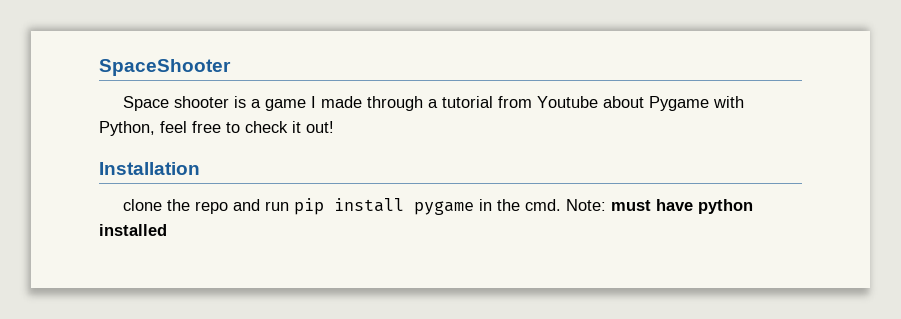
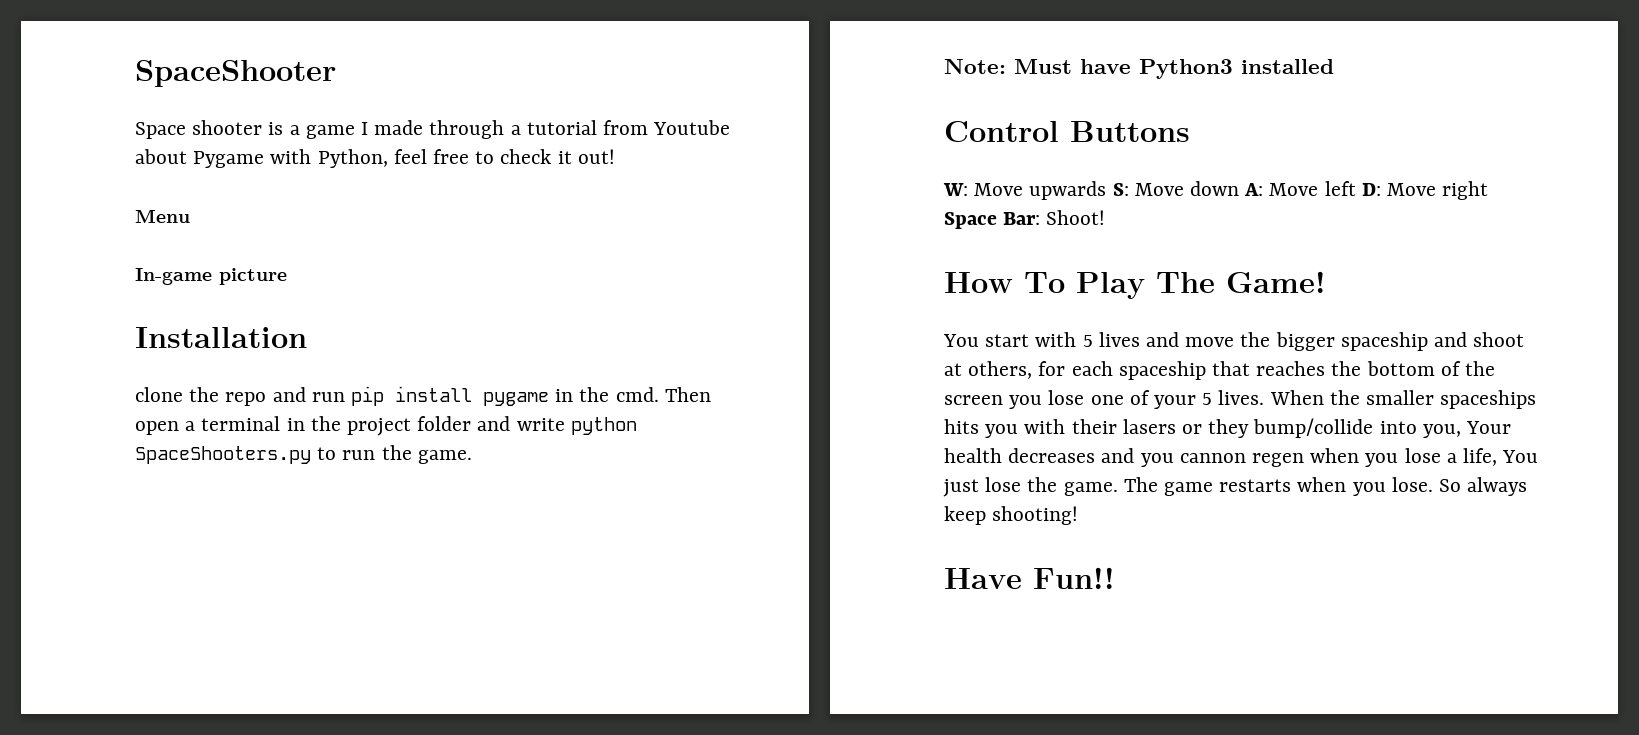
(334, 127) none -> [135,209,190,223] [135,268,287,285] // Menu // In-game picture
[565,199,753,214] [99,224,167,236] Note: must have python installed -> [664,387,711,402] [135,416,637,436] [135,445,472,464] [944,59,1334,79] [944,121,1190,142] [943,181,1489,200] [944,210,1106,229] [944,271,1326,299] [943,332,1525,351] [944,361,1496,380] [944,390,1537,409] [944,418,1512,438] [944,448,1539,467] [943,477,1528,497] [944,506,1079,525] [944,567,1115,589] Then open a terminal in the project folder and write python SpaceShooters.py to run the game. // Note: Must have Python3 installed // Control Buttons // W: Move upwards S: Move down A: Move left D: Move right Space Bar: Shoot! // How To Play The Game! // You start with 5 lives and move the bigger spaceship and shoot at others, for each spaceship that reaches the bottom of the screen you lose one of your 5 lives. When the smaller spaceships hits you with their lasers or they bump/collide into you, Your health decreases and you cannon regen when you lose a life, You just lose the game. The game restarts when you lose. So always keep shooting! // Have Fun!!

